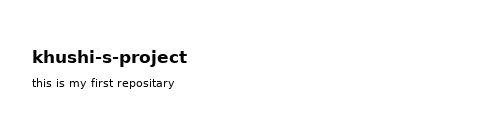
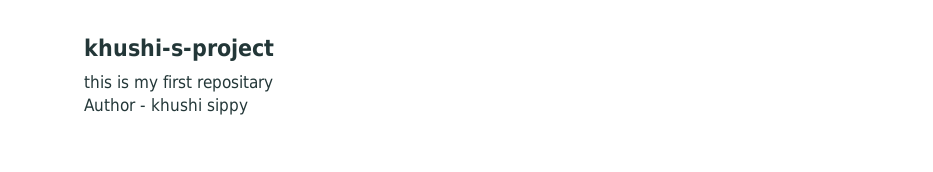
(175, 84) none -> [84,98,248,115] // Author - khushi sippy

